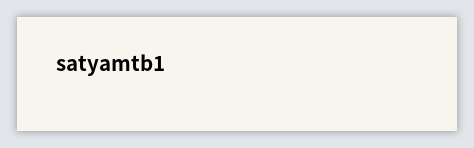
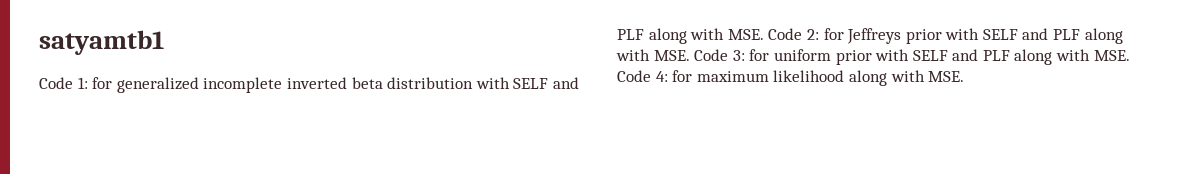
(165, 65) none -> [39,77,579,93] [617,28,1123,44] [616,49,1130,65] [617,70,965,86] // Code 1: for generalized incomplete inverted beta distribution with SELF and PLF along with MSE. Code 2: for Jeffreys prior with SELF and PLF along with MSE. Code 3: for uniform prior with SELF and PLF along with MSE. Code 4: for maximum likelihood along with MSE.

